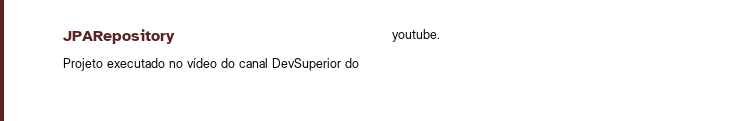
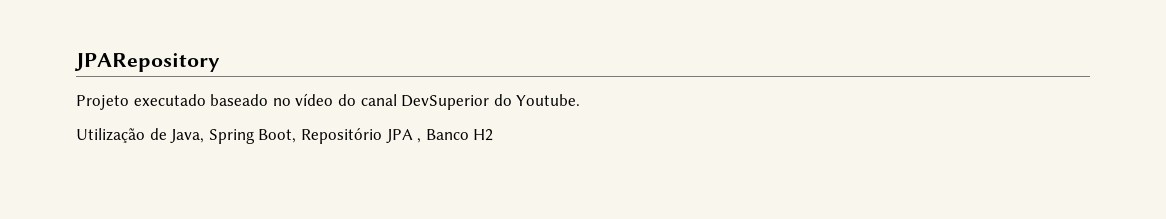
(165, 63) none -> [210,94,269,106] baseado
[392,29,440,42] youtube. -> [516,94,581,106] [76,128,494,144] Youtube. // Utilização de Java, Spring Boot, Repositório JPA , Banco H2

